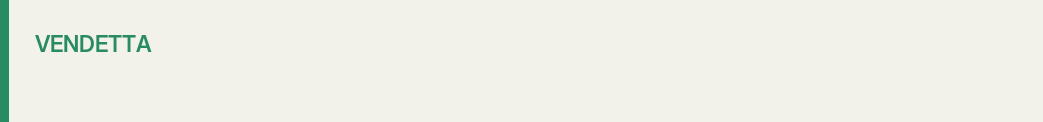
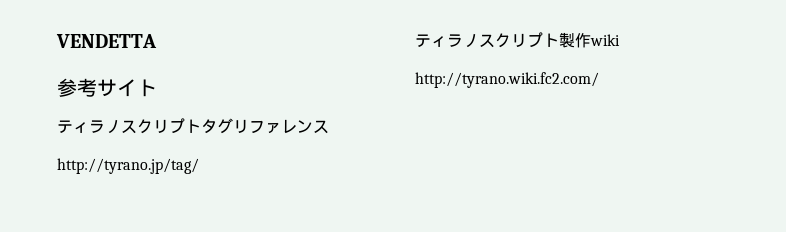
(152, 43) none -> [57,78,157,97] [57,118,329,134] [57,158,199,174] [415,32,620,48] [415,72,599,88] // 参考サイト // ティラノスクリプトタグリファレンス // http://tyrano.jp/tag/ // ティラノスクリプト製作wiki // http://tyrano.wiki.fc2.com/

